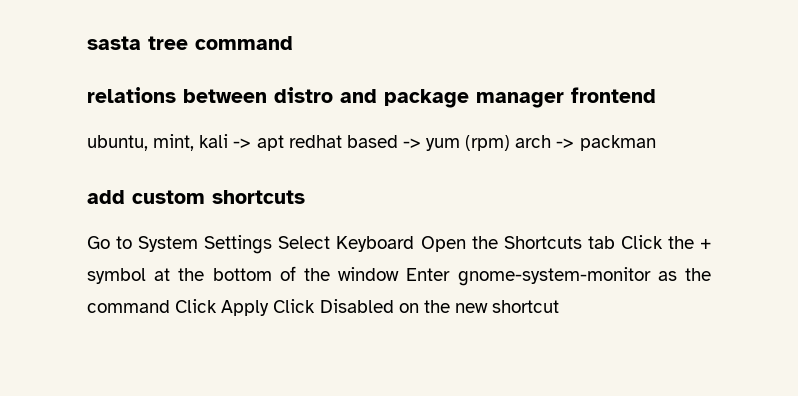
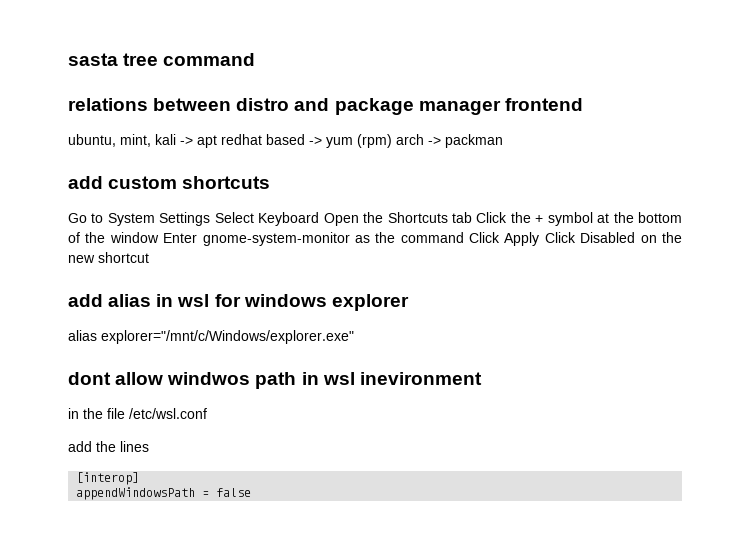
(560, 306) none -> [68,294,409,311] [68,330,354,344] [68,372,482,389] [68,408,207,419] [68,441,149,452] [76,472,140,485] [76,487,252,500] // add alias in wsl for windows explorer // alias explorer="/mnt/c/Windows/explorer.exe" // dont allow windwos path in wsl inevironment // in the file /etc/wsl.conf // add the lines // [interop] // appendWindowsPath = false

